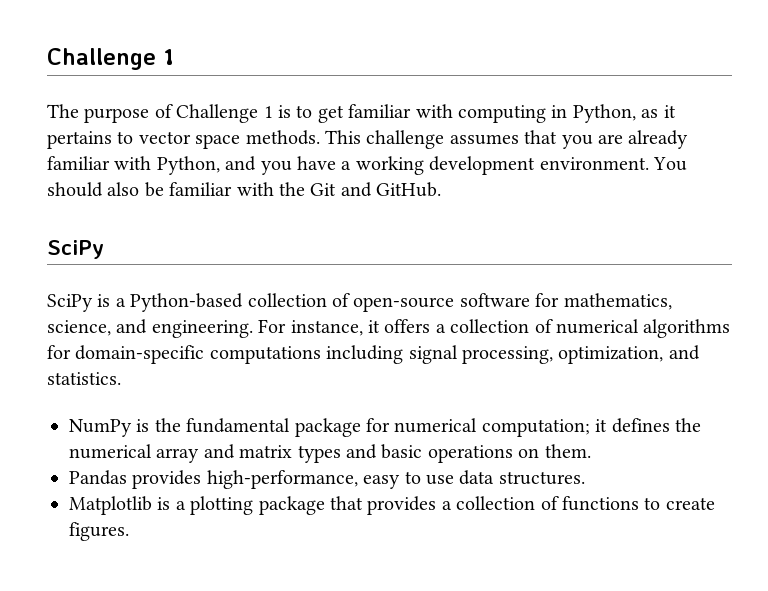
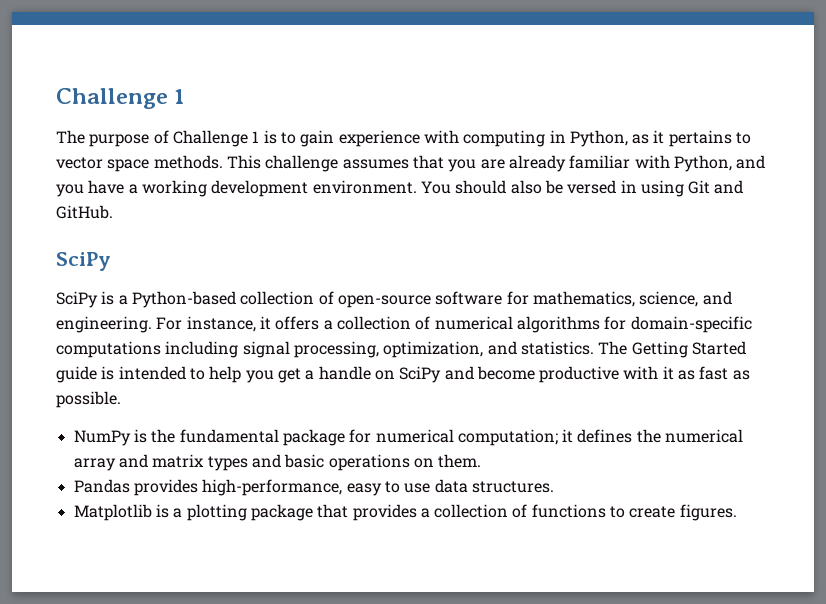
[317,104,412,123] get familiar -> [300,130,420,147] gain experience
[169,182,305,196] familiar with the -> [567,180,684,197] versed in using
(121, 378) none -> [598,341,746,358] [56,366,750,383] [56,391,121,408] The Getting Started guide is intended to help you get a handle on SciPy and become productive with it as fast as possible.

